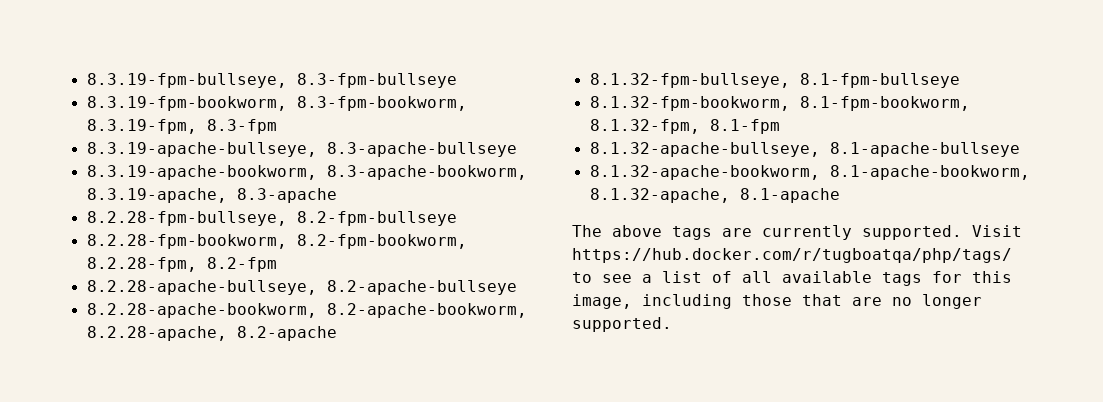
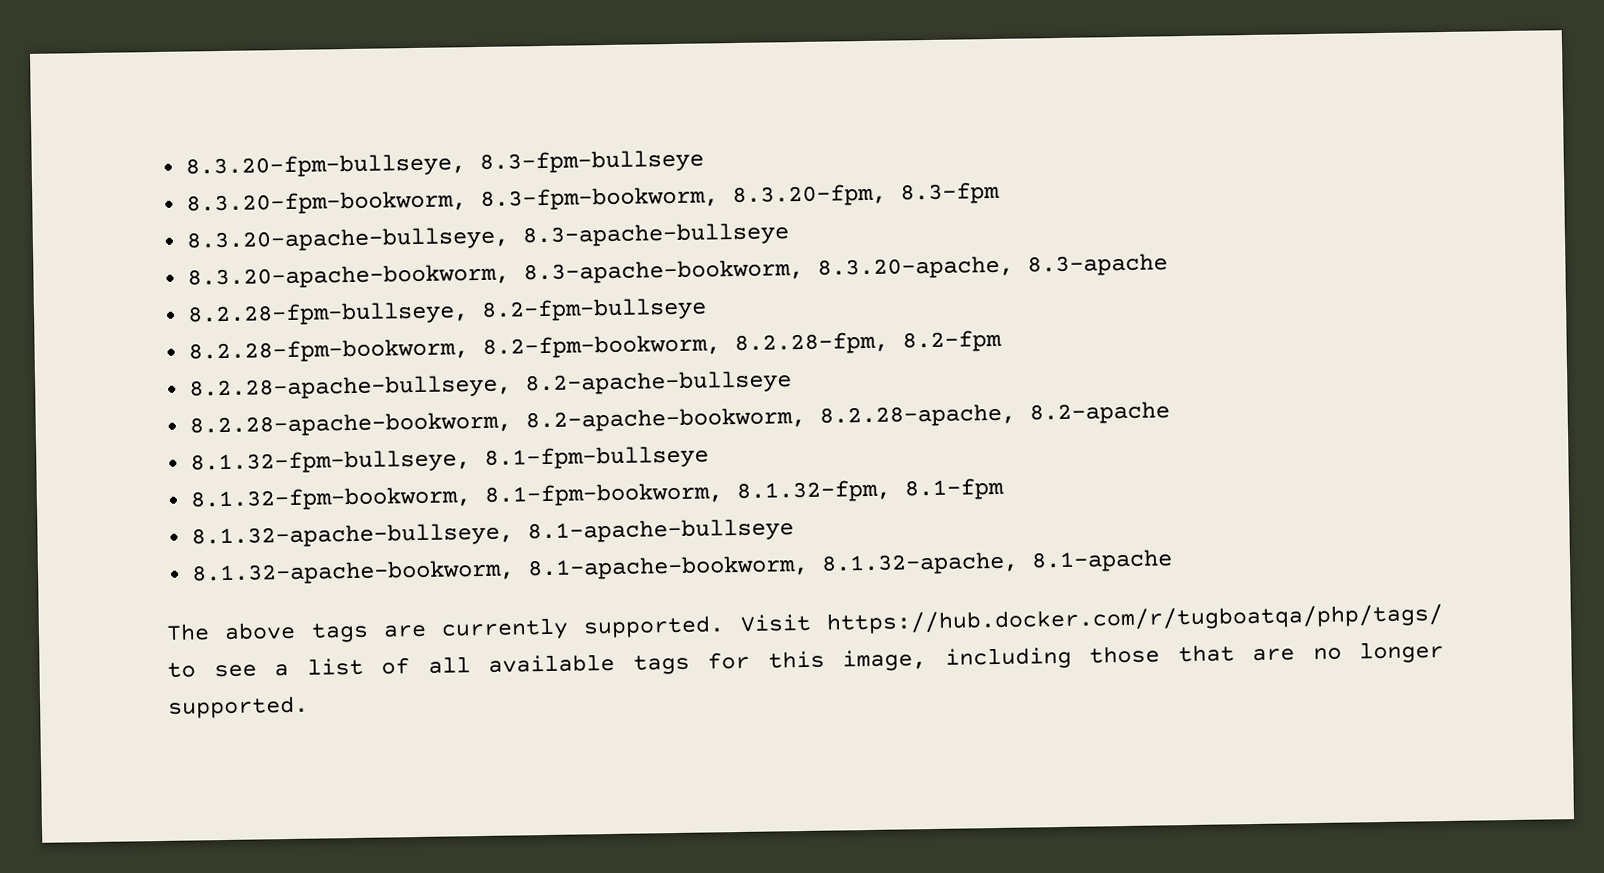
[86,73,287,88] 8.3.19-fpm-bullseye, -> [184,153,466,179] 8.3.20-fpm-bullseye,
[86,96,467,111] [86,119,197,134] 8.3.19-fpm-bookworm, 8.3-fpm-bookworm, 8.3.19-fpm, -> [185,183,887,216] 8.3.20-fpm-bookworm, 8.3-fpm-bookworm, 8.3.20-fpm,
[86,142,317,157] 8.3.19-apache-bullseye, -> [185,226,510,253] 8.3.20-apache-bullseye,
[86,165,527,180] [86,188,227,203] 8.3.19-apache-bookworm, 8.3-apache-bookworm, 8.3.19-apache, -> [186,255,1014,290] 8.3.20-apache-bookworm, 8.3-apache-bookworm, 8.3.20-apache,

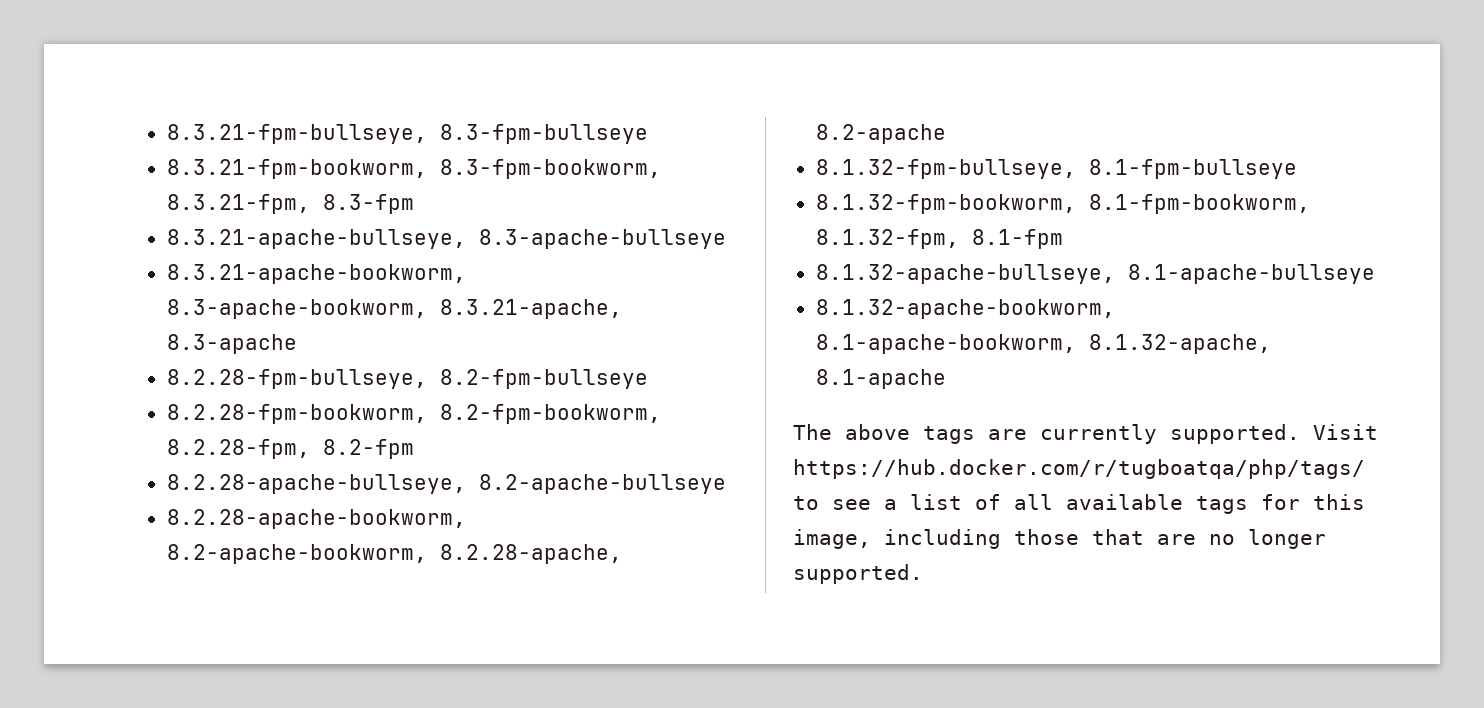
[184,153,466,179] 8.3.20-fpm-bullseye, -> [166,124,427,144] 8.3.21-fpm-bullseye,
[185,183,887,216] 8.3.20-fpm-bookworm, 8.3-fpm-bookworm, 8.3.20-fpm, -> [166,159,661,179] [166,194,310,214] 8.3.21-fpm-bookworm, 8.3-fpm-bookworm, 8.3.21-fpm,
[185,226,510,253] 8.3.20-apache-bullseye, -> [166,229,466,249] 8.3.21-apache-bullseye,
[186,255,1014,290] 8.3.20-apache-bookworm, 8.3-apache-bookworm, 8.3.20-apache, -> [166,264,466,284] [166,299,622,319] 8.3.21-apache-bookworm, 8.3-apache-bookworm, 8.3.21-apache,

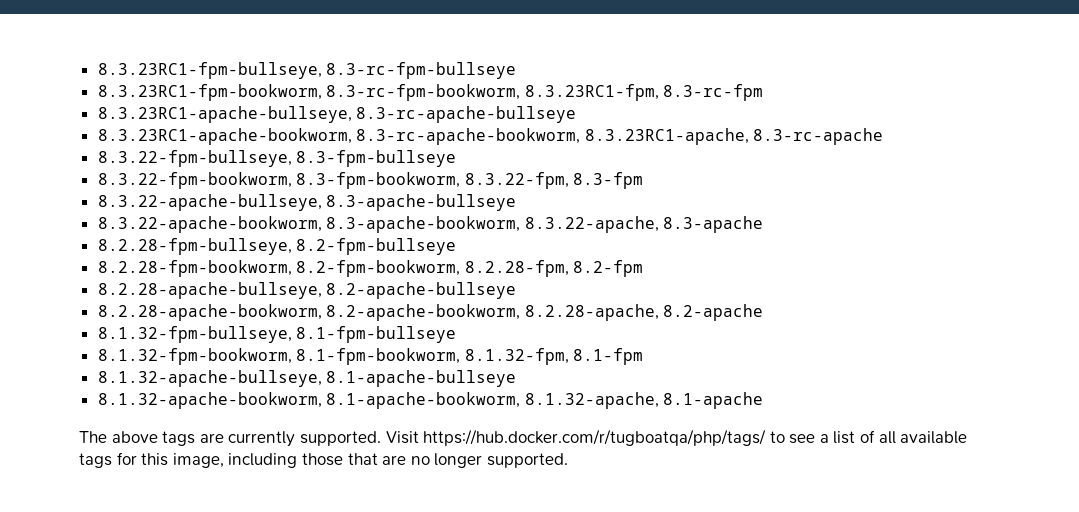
[166,124,648,144] [166,159,661,179] [166,194,310,214] 8.3.21-fpm-bullseye, 8.3-fpm-bullseye // 8.3.21-fpm-bookworm, 8.3-fpm-bookworm, 8.3.21-fpm, -> [97,62,517,79] [97,84,764,101] [97,106,577,123] [97,128,884,145] [97,150,457,167] [97,172,569,189] 8.3.23RC1-fpm-bullseye, 8.3-rc-fpm-bullseye // 8.3.23RC1-fpm-bookworm, 8.3-rc-fpm-bookworm, 8.3.23RC1-fpm, 8.3-rc-fpm // 8.3.23RC1-apache-bullseye, 8.3-rc-apache-bullseye // 8.3.23RC1-apache-bookworm, 8.3-rc-apache-bookworm, 8.3.23RC1-apache, 8.3-rc-apache // 8.3.22-fpm-bullseye, 8.3-fpm-bullseye // 8.3.22-fpm-bookworm, 8.3-fpm-bookworm, 8.3.22-fpm,
[166,229,466,249] 8.3.21-apache-bullseye, -> [97,194,322,211] 8.3.22-apache-bullseye,
[166,264,466,284] [166,299,622,319] 8.3.21-apache-bookworm, 8.3-apache-bookworm, 8.3.21-apache, -> [97,216,659,233] 8.3.22-apache-bookworm, 8.3-apache-bookworm, 8.3.22-apache,

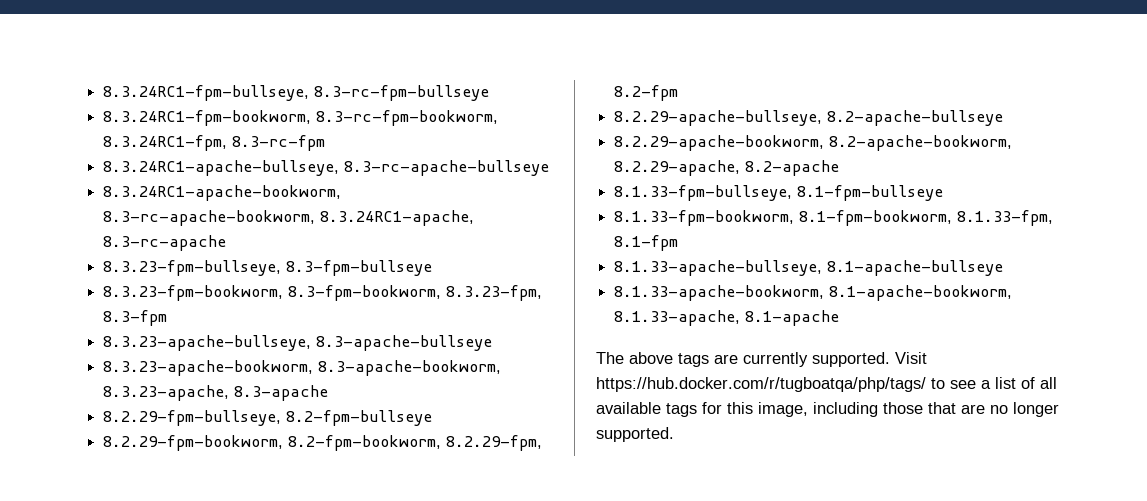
[97,62,322,79] 8.3.23RC1-fpm-bullseye, -> [103,85,310,101] 8.3.24RC1-fpm-bullseye,
[97,84,659,101] 8.3.23RC1-fpm-bookworm, 8.3-rc-fpm-bookworm, 8.3.23RC1-fpm, -> [103,110,499,126] [103,135,228,151] 8.3.24RC1-fpm-bookworm, 8.3-rc-fpm-bookworm, 8.3.24RC1-fpm,
[97,106,352,123] 8.3.23RC1-apache-bullseye, -> [103,160,340,176] 8.3.24RC1-apache-bullseye,
[97,128,749,145] 8.3.23RC1-apache-bookworm, 8.3-rc-apache-bookworm, 8.3.23RC1-apache, -> [103,185,342,201] [103,210,475,226] 8.3.24RC1-apache-bookworm, 8.3-rc-apache-bookworm, 8.3.24RC1-apache,
[97,150,292,167] 8.3.22-fpm-bullseye, -> [103,260,282,276] 8.3.23-fpm-bullseye,
[97,172,569,189] 8.3.22-fpm-bookworm, 8.3-fpm-bookworm, 8.3.22-fpm, -> [103,285,543,301] 8.3.23-fpm-bookworm, 8.3-fpm-bookworm, 8.3.23-fpm,
[97,194,322,211] 8.3.22-apache-bullseye, -> [103,335,312,351] 8.3.23-apache-bullseye,
[97,216,659,233] 8.3.22-apache-bookworm, 8.3-apache-bookworm, 8.3.22-apache, -> [103,360,502,376] [103,385,230,401] 8.3.23-apache-bookworm, 8.3-apache-bookworm, 8.3.23-apache,
[97,238,292,255] 8.2.28-fpm-bullseye, -> [103,410,282,426] 8.2.29-fpm-bullseye,
[97,260,569,277] 8.2.28-fpm-bookworm, 8.2-fpm-bookworm, 8.2.28-fpm, -> [103,435,543,451] 8.2.29-fpm-bookworm, 8.2-fpm-bookworm, 8.2.29-fpm,
[97,282,322,299] 8.2.28-apache-bullseye, -> [614,110,823,126] 8.2.29-apache-bullseye,
[97,304,659,321] 8.2.28-apache-bookworm, 8.2-apache-bookworm, 8.2.28-apache, -> [614,135,1013,151] [614,160,741,176] 8.2.29-apache-bookworm, 8.2-apache-bookworm, 8.2.29-apache,
[97,326,292,343] 8.1.32-fpm-bullseye, -> [614,185,793,201] 8.1.33-fpm-bullseye,
[97,348,569,365] 8.1.32-fpm-bookworm, 8.1-fpm-bookworm, 8.1.32-fpm, -> [614,210,1054,226] 8.1.33-fpm-bookworm, 8.1-fpm-bookworm, 8.1.33-fpm,
[97,370,322,387] 8.1.32-apache-bullseye, -> [614,260,823,276] 8.1.33-apache-bullseye,
[97,392,659,409] 8.1.32-apache-bookworm, 8.1-apache-bookworm, 8.1.32-apache, -> [614,285,1013,301] [614,310,741,326] 8.1.33-apache-bookworm, 8.1-apache-bookworm, 8.1.33-apache,

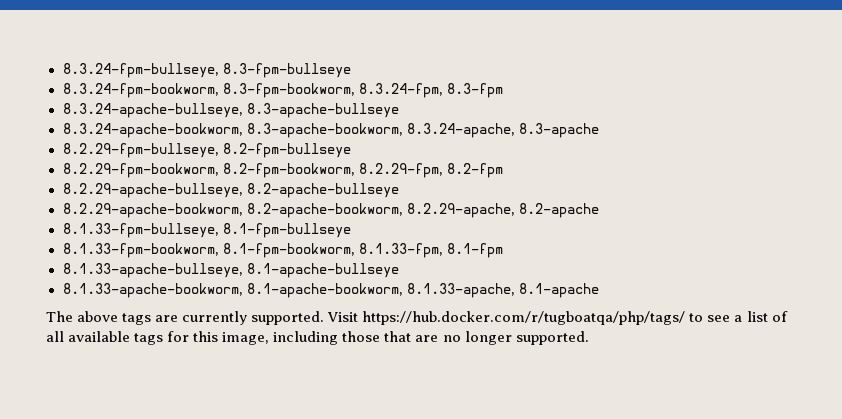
[103,85,490,101] [103,110,499,126] [103,135,326,151] [103,160,550,176] [103,185,342,201] [103,210,475,226] [103,235,227,251] [103,260,433,276] [103,285,543,301] 8.3.24RC1-fpm-bullseye, 8.3-rc-fpm-bullseye // 8.3.24RC1-fpm-bookworm, 8.3-rc-fpm-bookworm, 8.3.24RC1-fpm, 8.3-rc-fpm // 8.3.24RC1-apache-bullseye, 8.3-rc-apache-bullseye // 8.3.24RC1-apache-bookworm, 8.3-rc-apache-bookworm, 8.3.24RC1-apache, 8.3-rc-apache // 8.3.23-fpm-bullseye, 8.3-fpm-bullseye // 8.3.23-fpm-bookworm, 8.3-fpm-bookworm, 8.3.23-fpm, -> [62,63,351,78] [62,83,443,98] 8.3.24-fpm-bullseye, 8.3-fpm-bullseye // 8.3.24-fpm-bookworm, 8.3-fpm-bookworm, 8.3.24-fpm,
[103,335,312,351] 8.3.23-apache-bullseye, -> [62,103,243,118] 8.3.24-apache-bullseye,
[103,360,502,376] [103,385,230,401] 8.3.23-apache-bookworm, 8.3-apache-bookworm, 8.3.23-apache, -> [62,123,515,138] 8.3.24-apache-bookworm, 8.3-apache-bookworm, 8.3.24-apache,

